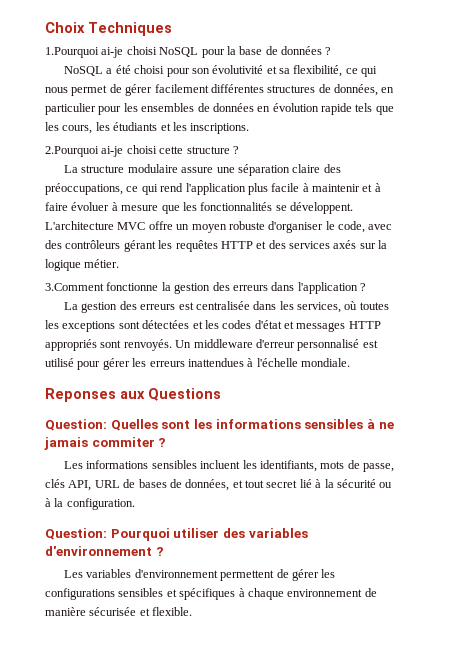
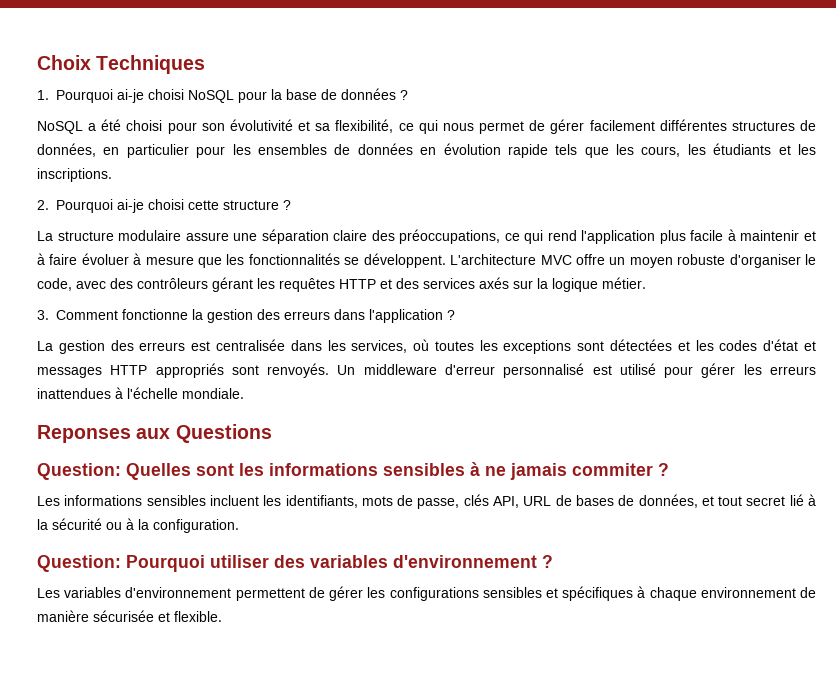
[45,47,99,58] 1.Pourquoi -> [37,89,113,103] 1. Pourquoi
[45,146,99,157] 2.Pourquoi -> [37,199,113,213] 2. Pourquoi
[45,283,104,291] 3.Comment -> [37,310,118,320] 3. Comment

